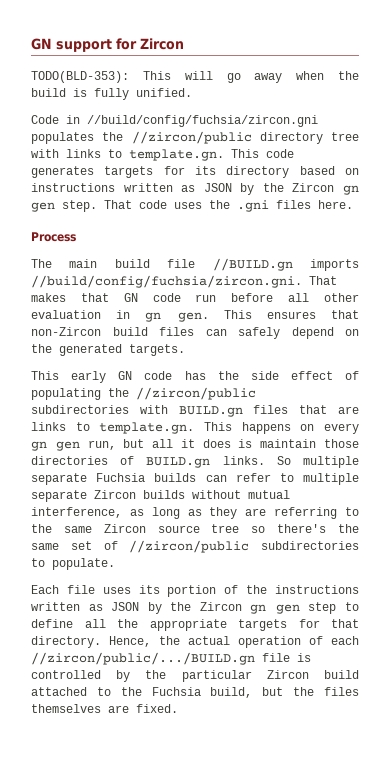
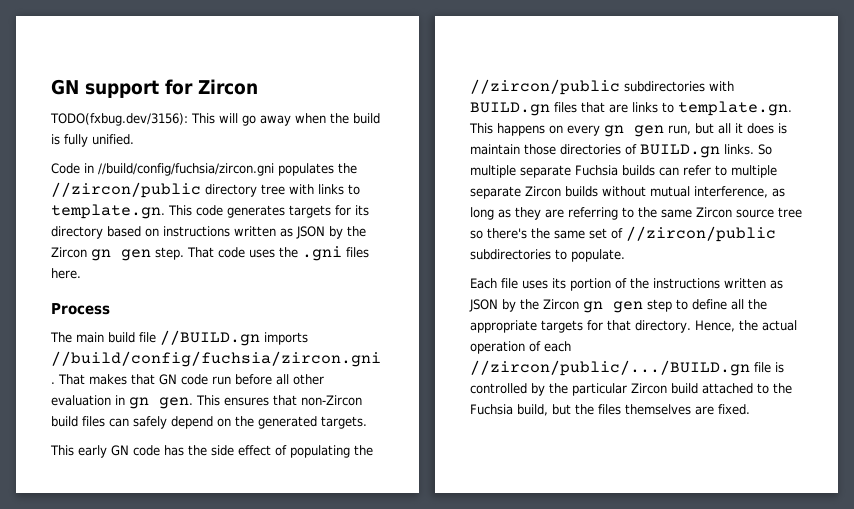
[31,71,129,83] TODO(BLD-353): -> [50,113,188,126] TODO(fxbug.dev/3156):

